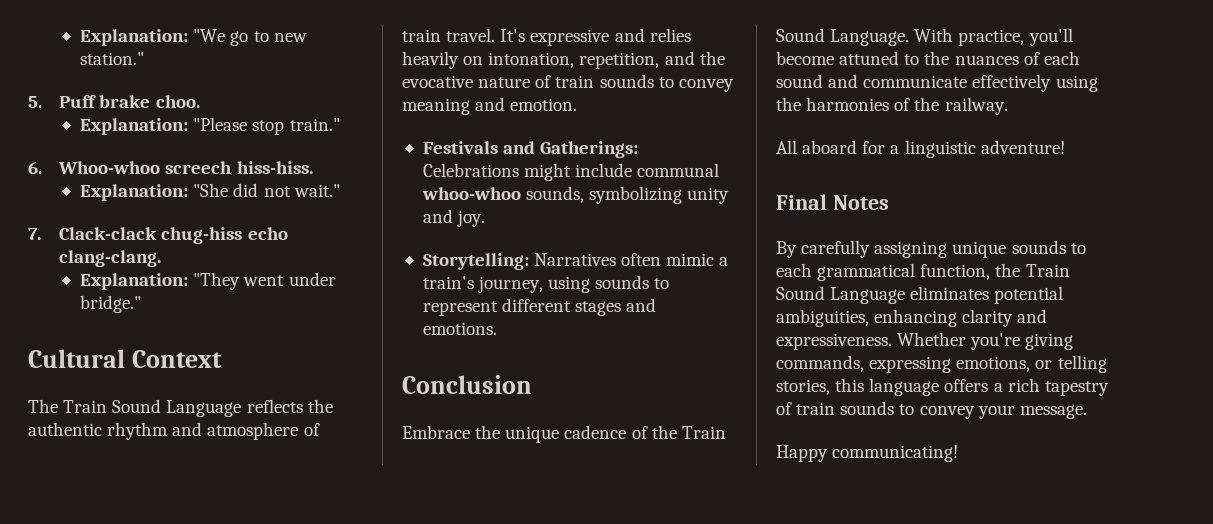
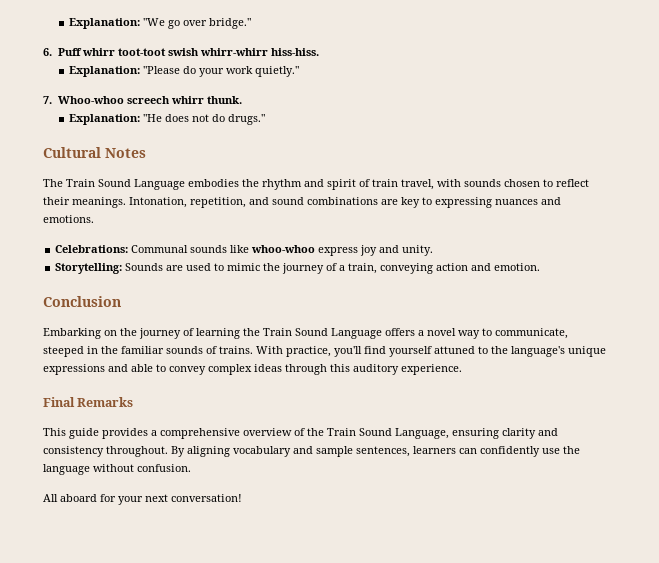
[253,31,307,42] [80,52,145,65] [28,95,200,108] [80,117,340,135] [28,161,313,174] [80,183,340,201] [28,227,288,244] [59,250,162,267] [80,272,336,290] [80,295,142,313] to new station." // 5. Puff brake choo. // Explanation: "Please stop train." // 6. Whoo-whoo screech hiss-hiss. // Explanation: "She did not wait." // 7. Clack-clack chug-hiss echo clang-clang. // Explanation: "They went under bridge." -> [182,18,251,29] [43,48,319,56] [68,66,299,77] [43,96,242,104] [68,114,265,125] over bridge." // 6. Puff whirr toot-toot swish whirr-whirr hiss-hiss. // Explanation: "Please do your work quietly." // 7. Whoo-whoo screech whirr thunk. // Explanation: "He does not do drugs."
[131,350,222,368] Context -> [105,148,146,158] Notes
[246,399,333,413] [28,422,102,436] reflects the authentic -> [188,179,259,187] embodies the
[207,422,320,440] [402,28,691,46] [402,51,725,69] [402,74,734,92] [402,97,578,115] [422,141,639,158] [422,163,720,181] [421,186,730,204] [422,209,486,227] [422,253,729,270] [422,275,670,293] [422,298,657,316] [422,322,497,335] [402,375,532,394] [402,425,726,443] [776,28,1073,46] [776,51,1080,65] [776,74,1098,92] [776,97,1008,115] [776,140,1065,158] [776,194,889,210] [776,240,1086,258] [776,263,1070,281] [776,286,1064,304] [776,309,1048,327] [776,332,1074,350] [776,355,1107,373] [776,378,1109,396] [776,401,1087,419] [776,445,959,462] atmosphere of train travel. It's expressive and relies heavily on intonation, repetition, and the evocative nature of train sounds to convey meaning and emotion. // Festivals and Gatherings: Celebrations might include communal whoo-whoo sounds, symbolizing unity and joy. // Storytelling: Narratives often mimic a train's journey, using sounds to represent different stages and emotions. // Conclusion // Embrace the unique cadence of the Train Sound Language. With practice, you'll become attuned to the nuances of each sound and communicate effectively using the harmonies of the railway. // All aboard for a linguistic adventure! // Final Notes // By carefully assigning unique sounds to each grammatical function, the Train Sound Language eliminates potential ambiguities, enhancing clarity and expressiveness. Whether you're giving commands, expressing emotions, or telling stories, this language offers a rich tapestry of train sounds to convey your message. // Happy communicating! -> [327,179,589,190] [43,197,561,208] [43,215,94,223] [55,245,434,256] [55,263,541,274] [43,296,121,307] [43,328,568,339] [43,346,606,357] [43,364,462,375] [43,397,134,407] [43,428,558,439] [43,446,580,457] [43,464,191,475] [43,494,242,505] spirit of train travel, with sounds chosen to reflect their meanings. Intonation, repetition, and sound combinations are key to expressing nuances and emotions. // Celebrations: Communal sounds like whoo-whoo express joy and unity. // Storytelling: Sounds are used to mimic the journey of a train, conveying action and emotion. // Conclusion // Embarking on the journey of learning the Train Sound Language offers a novel way to communicate, steeped in the familiar sounds of trains. With practice, you'll find yourself attuned to the language's unique expressions and able to convey complex ideas through this auditory experience. // Final Remarks // This guide provides a comprehensive overview of the Train Sound Language, ensuring clarity and consistency throughout. By aligning vocabulary and sample sentences, learners can confidently use the language without confusion. // All aboard for your next conversation!

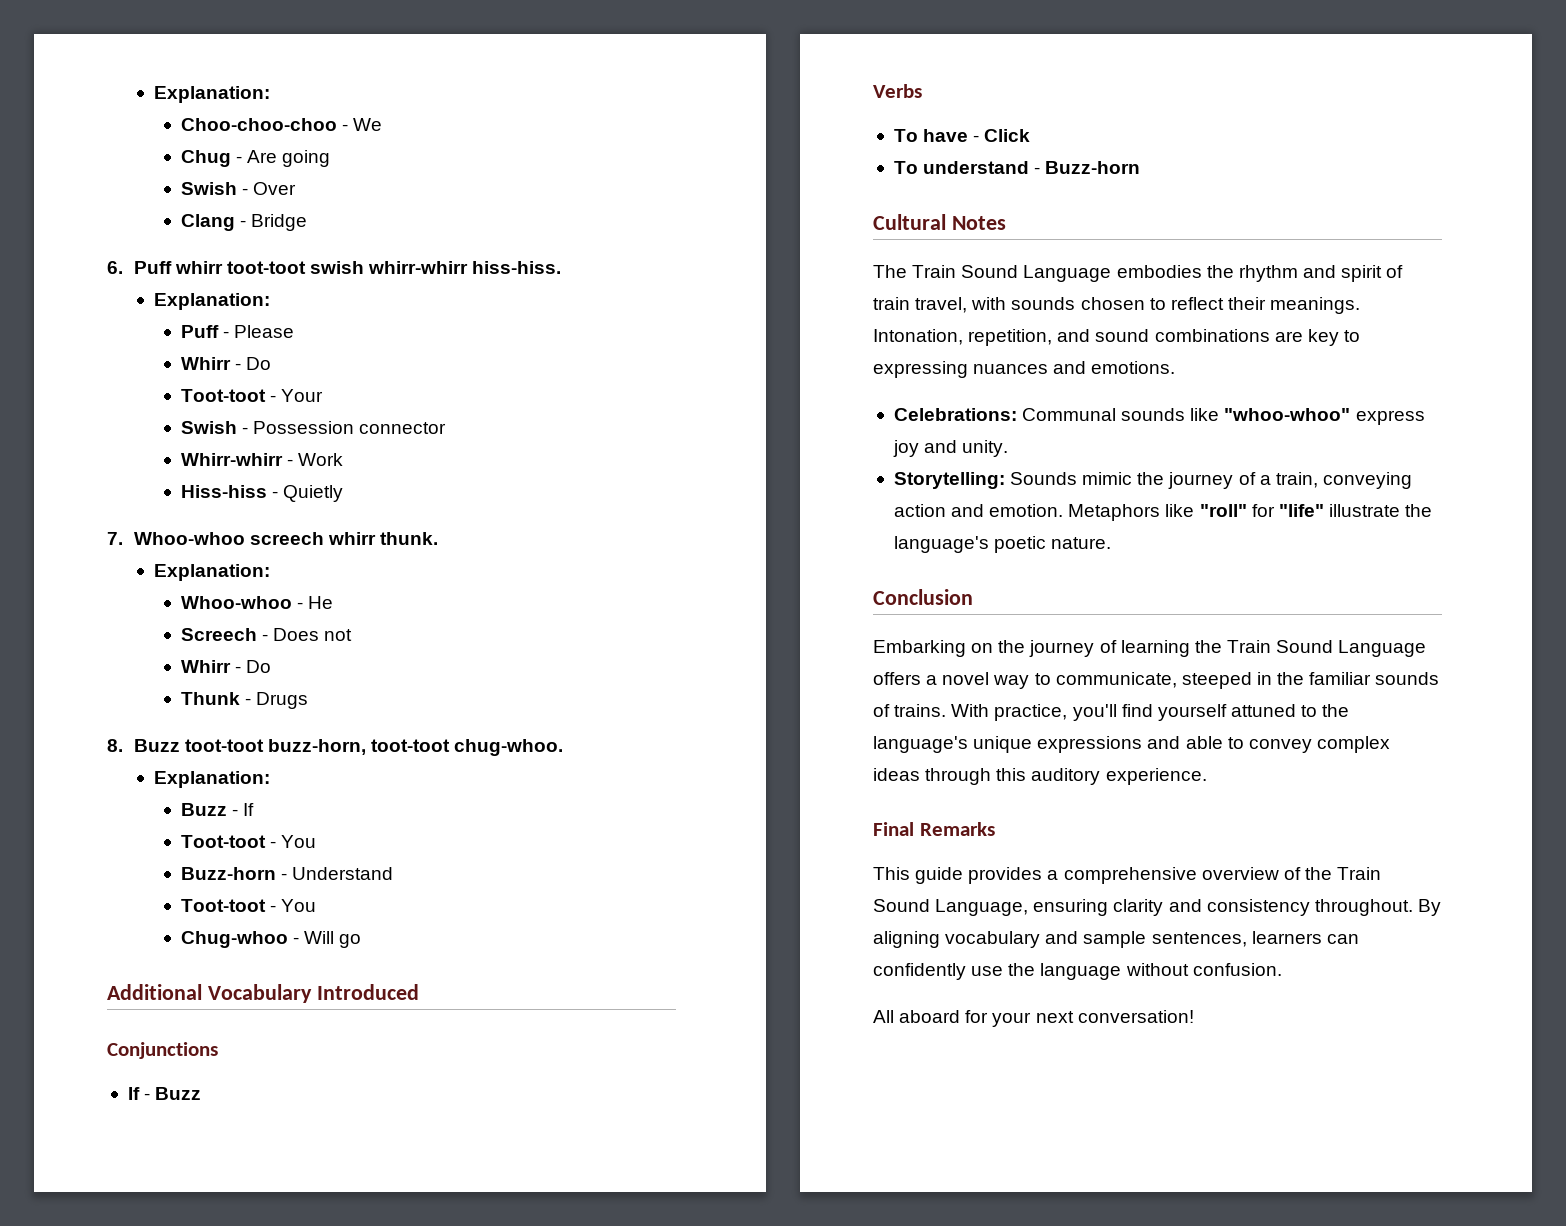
[68,18,251,29] Explanation: "We go over bridge." -> [154,86,271,103] [181,118,383,131] [181,150,331,167] [181,182,297,195] [181,214,308,231] Explanation: // Choo-choo-choo - We // Chug - Are going // Swish - Over // Clang - Bridge
[142,66,299,77] "Please do your work quietly." -> [181,325,295,338] [181,357,272,370] [181,389,324,402] [181,421,447,434] [181,453,344,466] [181,485,344,502] // Puff - Please // Whirr - Do // Toot-toot - Your // Swish - Possession connector // Whirr-whirr - Work // Hiss-hiss - Quietly
[142,114,265,125] "He does not do drugs." -> [181,596,334,609] [181,628,353,641] [181,660,272,673] [181,692,309,709] [107,739,564,756] [154,771,271,788] [181,803,255,816] [181,835,317,848] [181,867,394,880] [181,899,317,912] [181,931,362,948] [107,984,419,1003] [107,1042,218,1059] [127,1087,202,1100] [873,84,922,98] [893,129,1031,142] [893,161,1141,174] // Whoo-whoo - He // Screech - Does not // Whirr - Do // Thunk - Drugs // 8. Buzz toot-toot buzz-horn, toot-toot chug-whoo. // Explanation: // Buzz - If // Toot-toot - You // Buzz-horn - Understand // Toot-toot - You // Chug-whoo - Will go // Additional Vocabulary Introduced // Conjunctions // If - Buzz // Verbs // To have - Click // To understand - Buzz-horn
[251,245,316,253] whoo-whoo -> [1224,408,1351,421] "whoo-whoo"
[166,263,225,271] are used to -> (1078, 478) none
(541, 267) none -> [1068,504,1433,521] [893,536,1112,553] Metaphors like "roll" for "life" illustrate the language's poetic nature.

